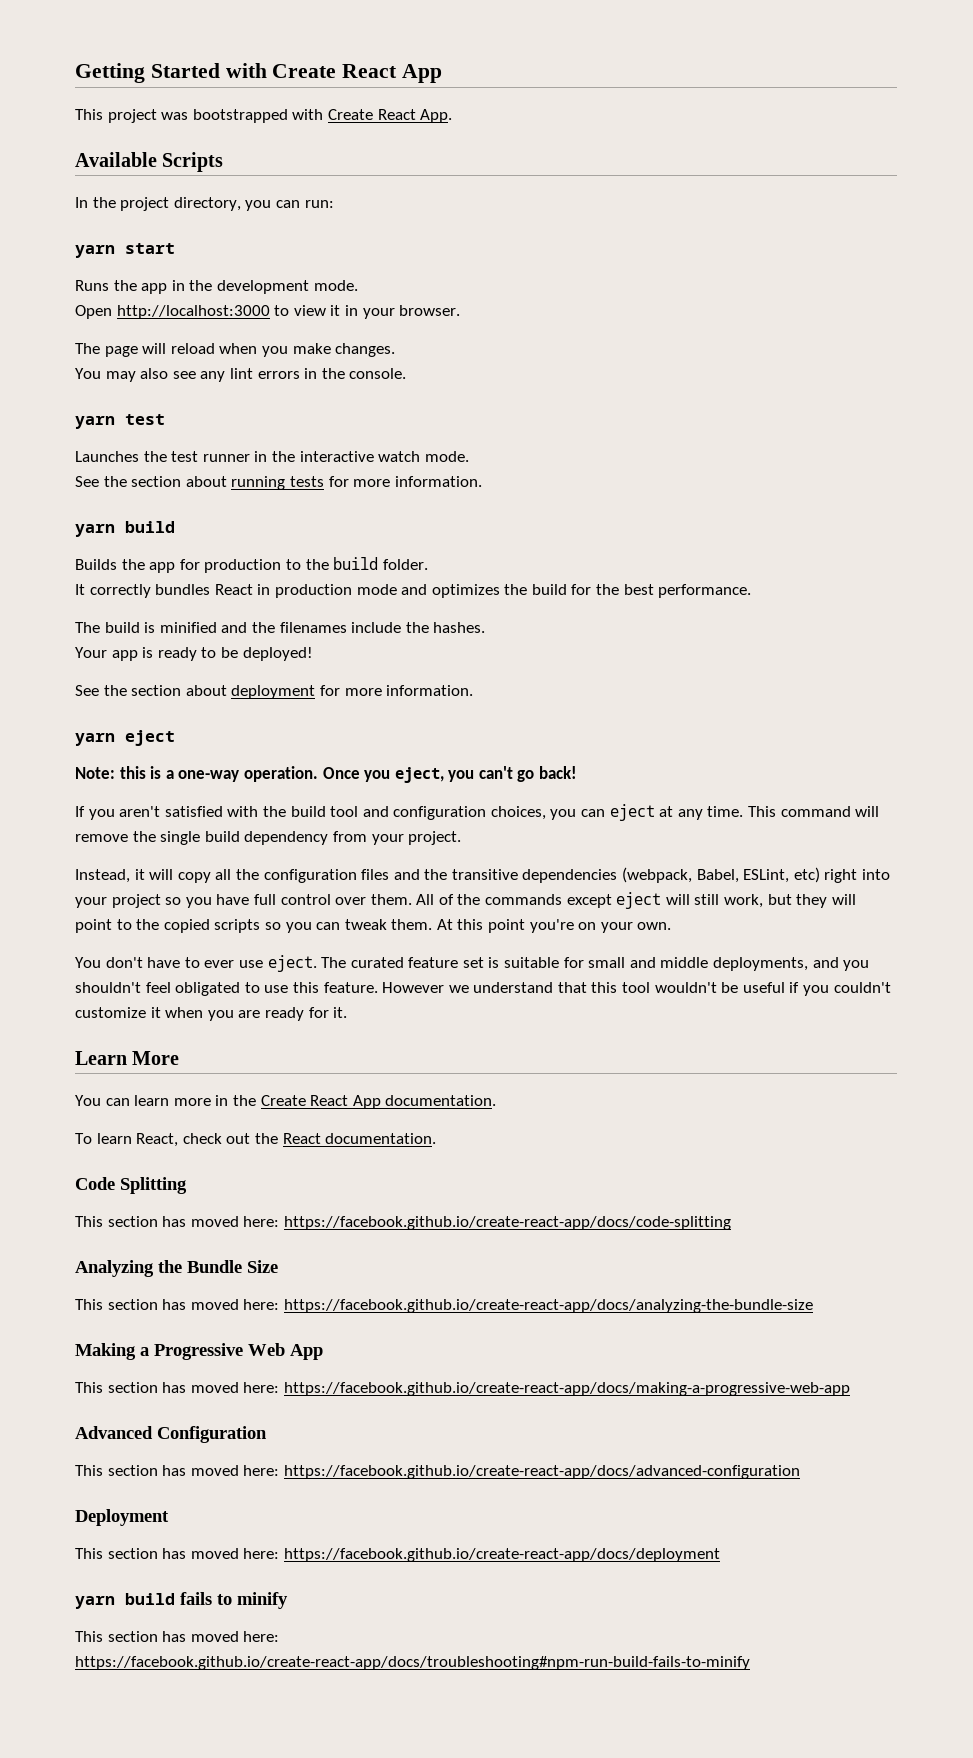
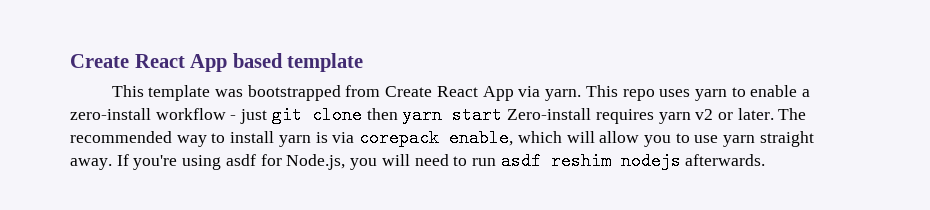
[75,63,443,83] [75,109,157,123] Getting Started with Create React App // This project -> [70,53,364,72] [111,85,211,101] Create React App based template // This template
[292,109,453,123] [75,152,224,172] [75,197,334,211] [75,243,175,258] [75,280,358,294] [75,305,461,319] [75,343,396,357] [75,368,407,382] [75,414,165,429] [75,451,469,462] [75,476,482,490] [75,521,175,537] [75,557,428,573] [75,584,752,598] [75,622,486,633] [75,647,313,661] [75,685,474,699] [75,730,175,746] [75,766,578,783] [75,804,880,821] [75,831,462,845] [75,867,891,883] [75,892,856,909] [75,919,672,933] [75,955,870,972] [75,982,891,996] [75,1007,348,1021] [75,1051,180,1065] [75,1095,497,1109] [75,1133,437,1147] [75,1177,187,1194] [75,1216,731,1230] [75,1260,278,1277] [75,1299,813,1313] [75,1343,323,1360] [75,1382,850,1396] [75,1426,267,1443] [75,1465,800,1479] [75,1509,169,1526] [75,1548,720,1562] [75,1592,288,1609] [75,1631,280,1642] [75,1656,750,1670] with Create React App. // Available Scripts // In the project directory, you can run: // yarn start // Runs the app in the development mode. // Open http://localhost:3000 to view it in your browser. // The page will reload when you make changes. // You may also see any lint errors in the console. // yarn test // Launches the test runner in the interactive watch mode. // See the section about running tests for more information. // yarn build // Builds the app for production to the build folder. // It correctly bundles React in production mode and optimizes the build for the best performance. // The build is minified and the filenames include the hashes. // Your app is ready to be deployed! // See the section about deployment for more information. // yarn eject // Note: this is a one-way operation. Once you eject, you can't go back! // If you aren't satisfied with the build tool and configuration choices, you can eject at any time. This command will remove the single build dependency from your project. // Instead, it will copy all the configuration files and the transitive dependencies (webpack, Babel, ESLint, etc) right into your project so you have full control over them. All of the commands except eject will still work, but they will point to the copied scripts so you can tweak them. At this point you're on your own. // You don't have to ever use eject. The curated feature set is suitable for small and middle deployments, and you shouldn't feel obligated to use this feature. However we understand that this tool wouldn't be useful if you couldn't customize it when you are ready for it. // Learn More // You can learn more in the Create React App documentation. // To learn React, check out the React documentation. // Code Splitting // This section has moved here: https://facebook.github.io/create-react-app/docs/code-splitting // Analyzing the Bundle Size // This section has moved here: https://facebook.github.io/create-react-app/docs/analyzing-the-bundle-size // Making a Progressive Web App // This section has moved here: https://facebook.github.io/create-react-app/docs/making-a-progressive-web-app // Advanced Configuration // This section has moved here: https://facebook.github.io/create-react-app/docs/advanced-configuration // Deployment // This section has moved here: https://facebook.github.io/create-react-app/docs/deployment // yarn build fails to minify // This section has moved here: https://facebook.github.io/create-react-app/docs/troubleshooting#npm-run-build-fails-to-minify -> [345,85,811,101] [70,106,807,124] [70,129,814,147] [70,152,766,170] from Create React App via yarn. This repo uses yarn to enable a zero-install workflow - just git clone then yarn start Zero-install requires yarn v2 or later. The recommended way to install yarn is via corepack enable, which will allow you to use yarn straight away. If you're using asdf for Node.js, you will need to run asdf reshim nodejs afterwards.

